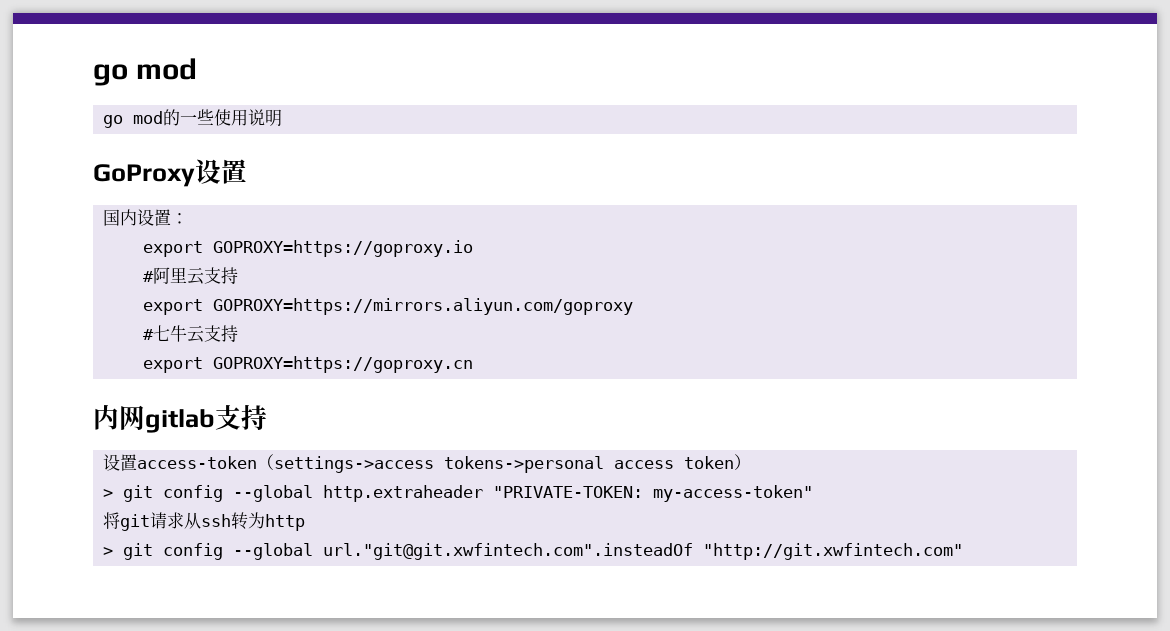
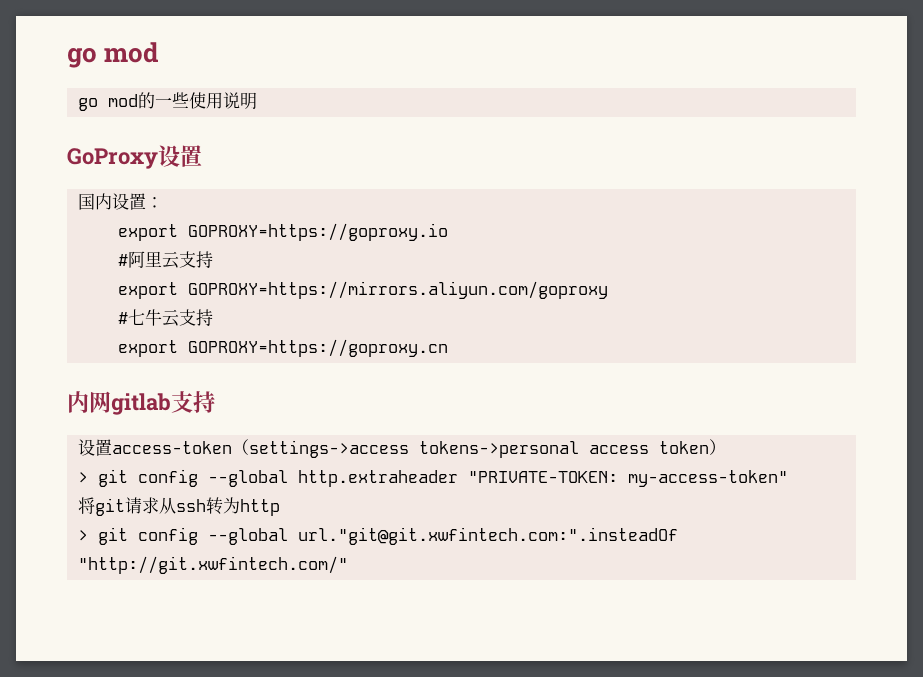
[323,543,964,560] url."git@git.xwfintech.com".insteadOf "http://git.xwfintech.com" -> [297,527,678,545] [77,556,348,574] url."git@git.xwfintech.com:".insteadOf "http://git.xwfintech.com/"

